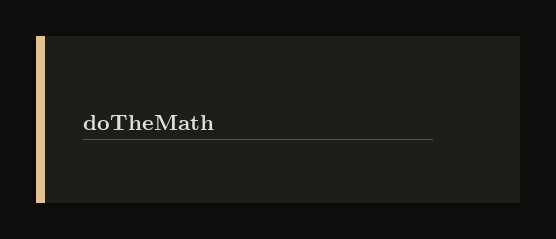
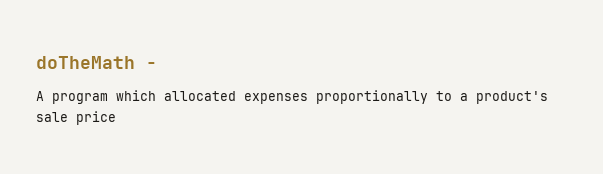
(214, 122) none -> [146,62,157,69] [36,90,548,104] [36,111,116,125] - // A program which allocated expenses proportionally to a product's sale price

